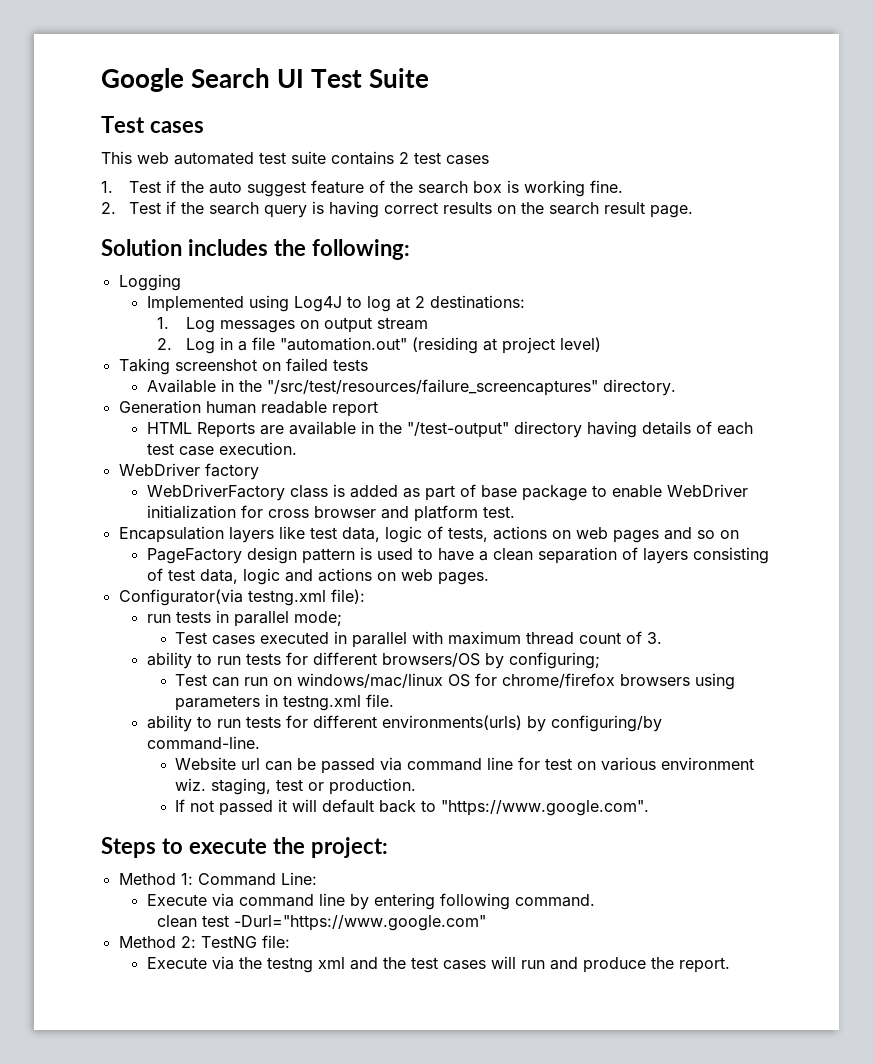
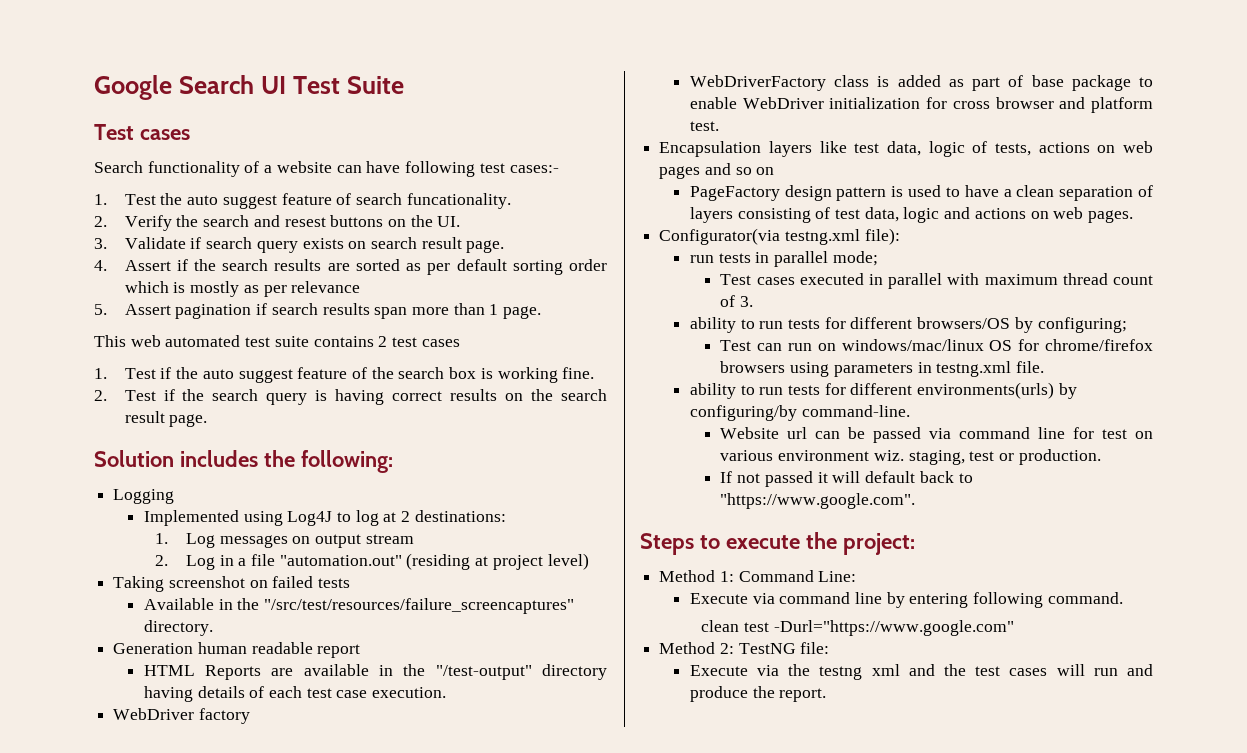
(204, 127) none -> [94,161,559,177] [94,193,511,209] [94,215,461,231] [94,237,505,253] [94,259,607,275] [124,281,361,297] [94,303,542,319] // Search functionality of a website can have following test cases:- // 1. Test the auto suggest feature of search funcationality. // 2. Verify the search and resest buttons on the UI. // 3. Validate if search query exists on search result page. // 4. Assert if the search results are sorted as per default sorting order which is mostly as per relevance // 5. Assert pagination if search results span more than 1 page.

